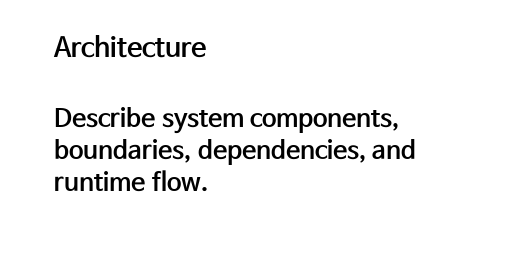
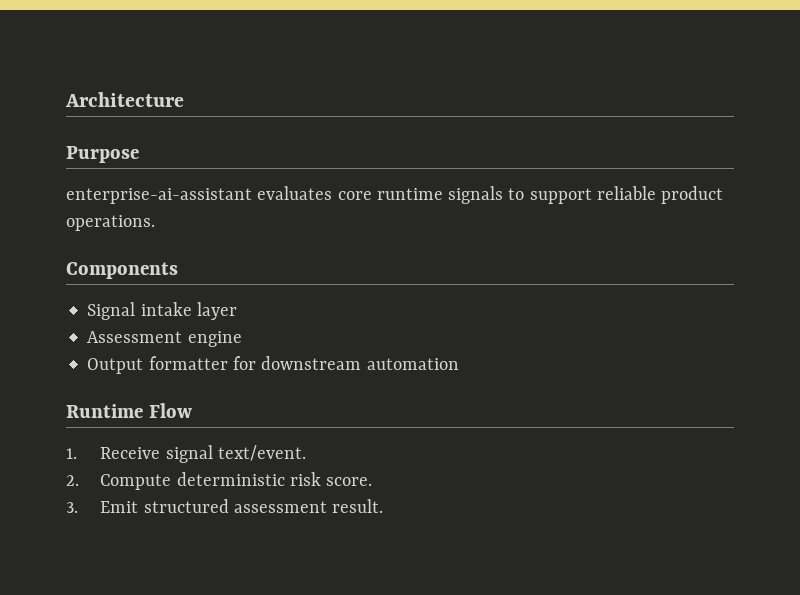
[54,107,400,134] [54,139,417,165] [54,170,208,192] Describe system components, boundaries, dependencies, and runtime flow. -> [66,146,139,163] [66,186,724,204] [66,215,155,231] [66,262,178,279] [87,302,237,320] [87,331,242,347] [87,356,459,374] [66,403,192,418] [66,445,306,463] [66,472,373,490] [66,499,384,513] Purpose // enterprise-ai-assistant evaluates core runtime signals to support reliable product operations. // Components // Signal intake layer // Assessment engine // Output formatter for downstream automation // Runtime Flow // 1. Receive signal text/event. // 2. Compute deterministic risk score. // 3. Emit structured assessment result.

